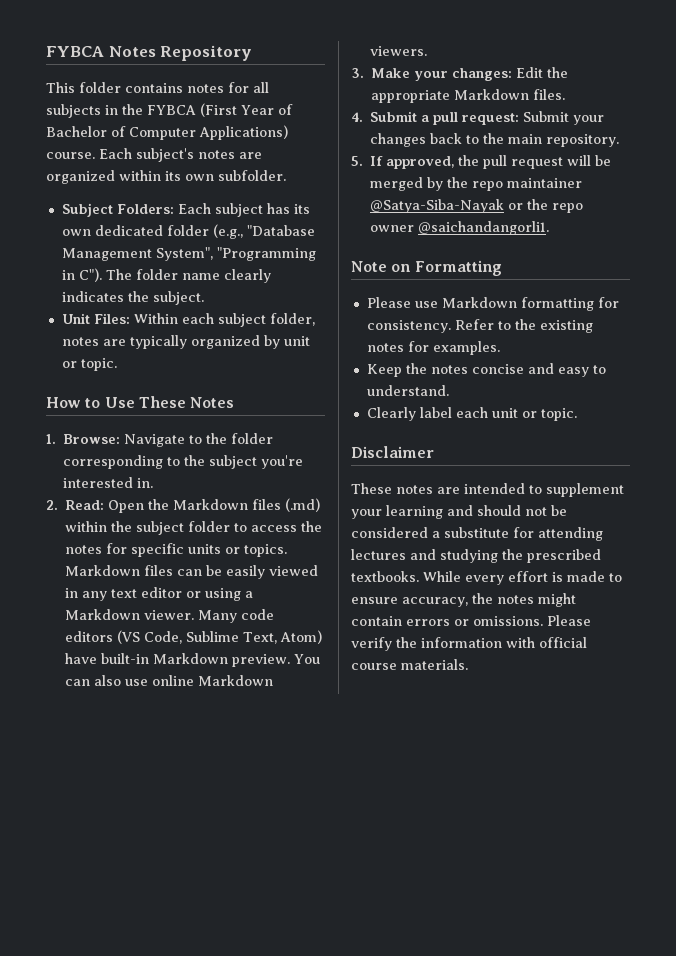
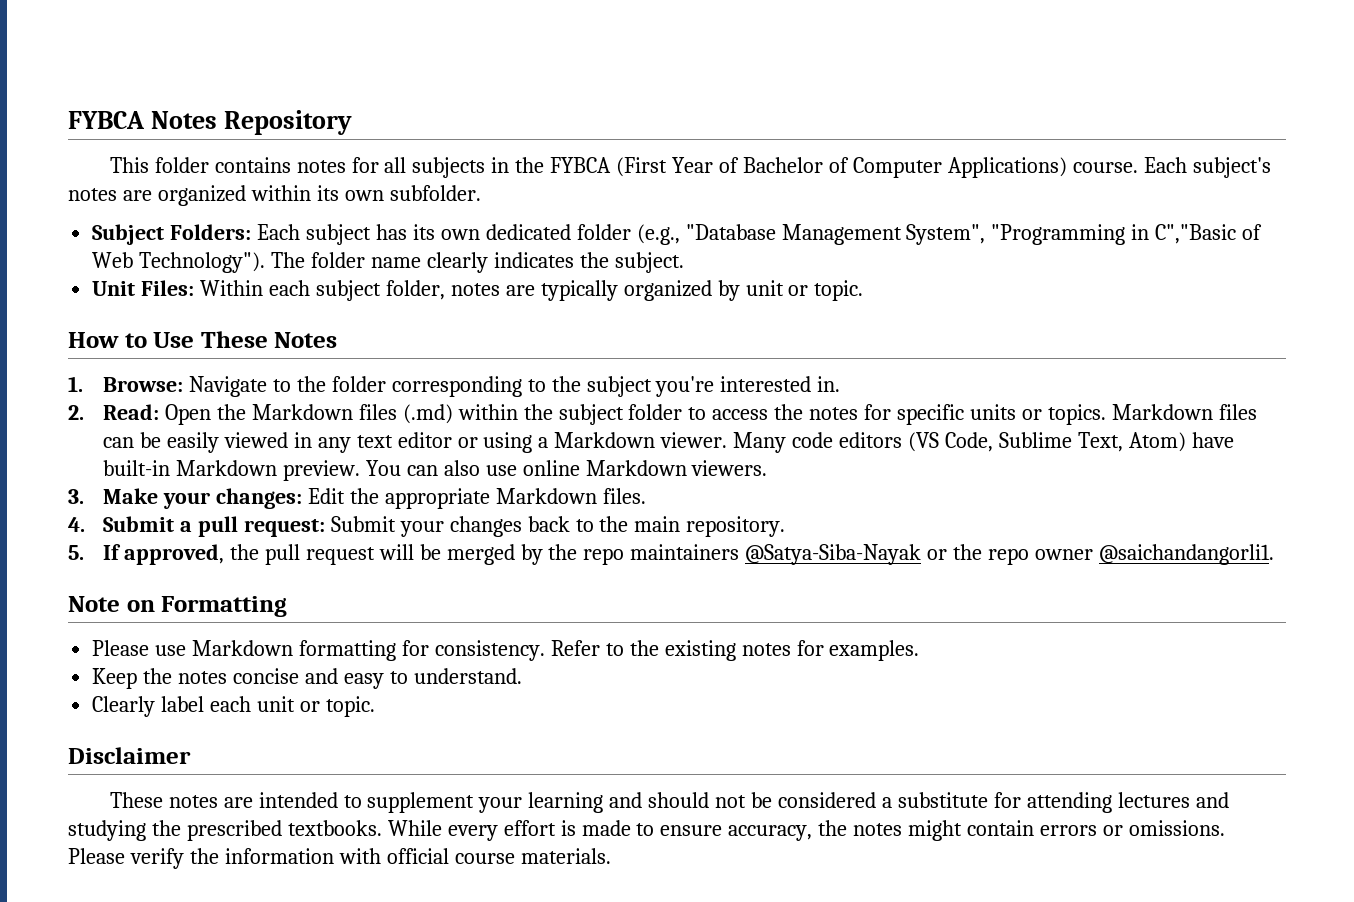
[78,268,102,282] C"). -> [1155,224,1263,244] [92,252,266,273] C","Basic of Web Technology").
[507,178,583,188] maintainer -> [630,544,740,560] maintainers

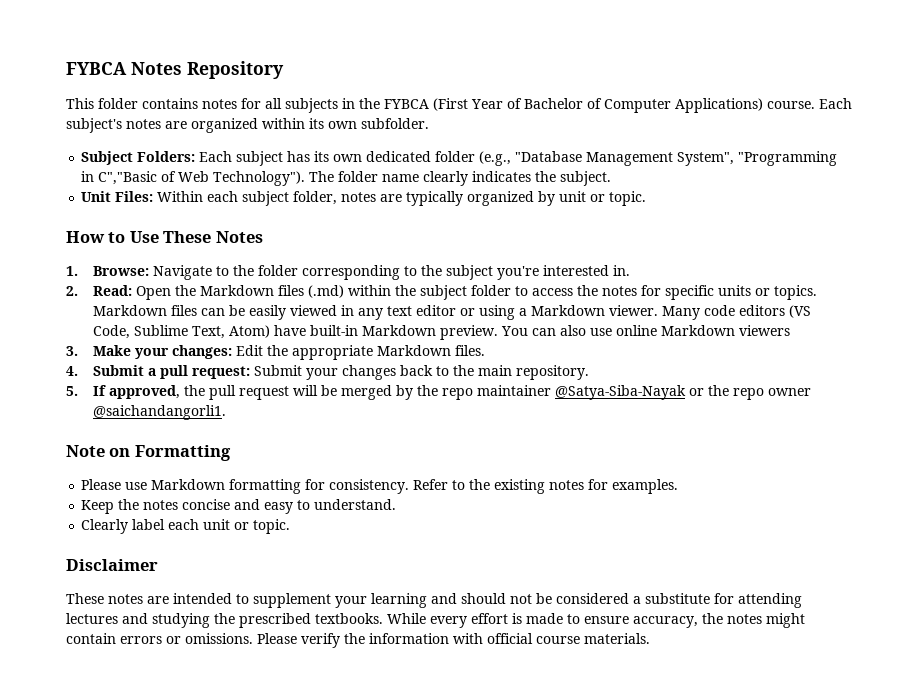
[691,460,768,476] viewers. -> [739,325,791,336] viewers
[630,544,740,560] maintainers -> [477,385,552,396] maintainer

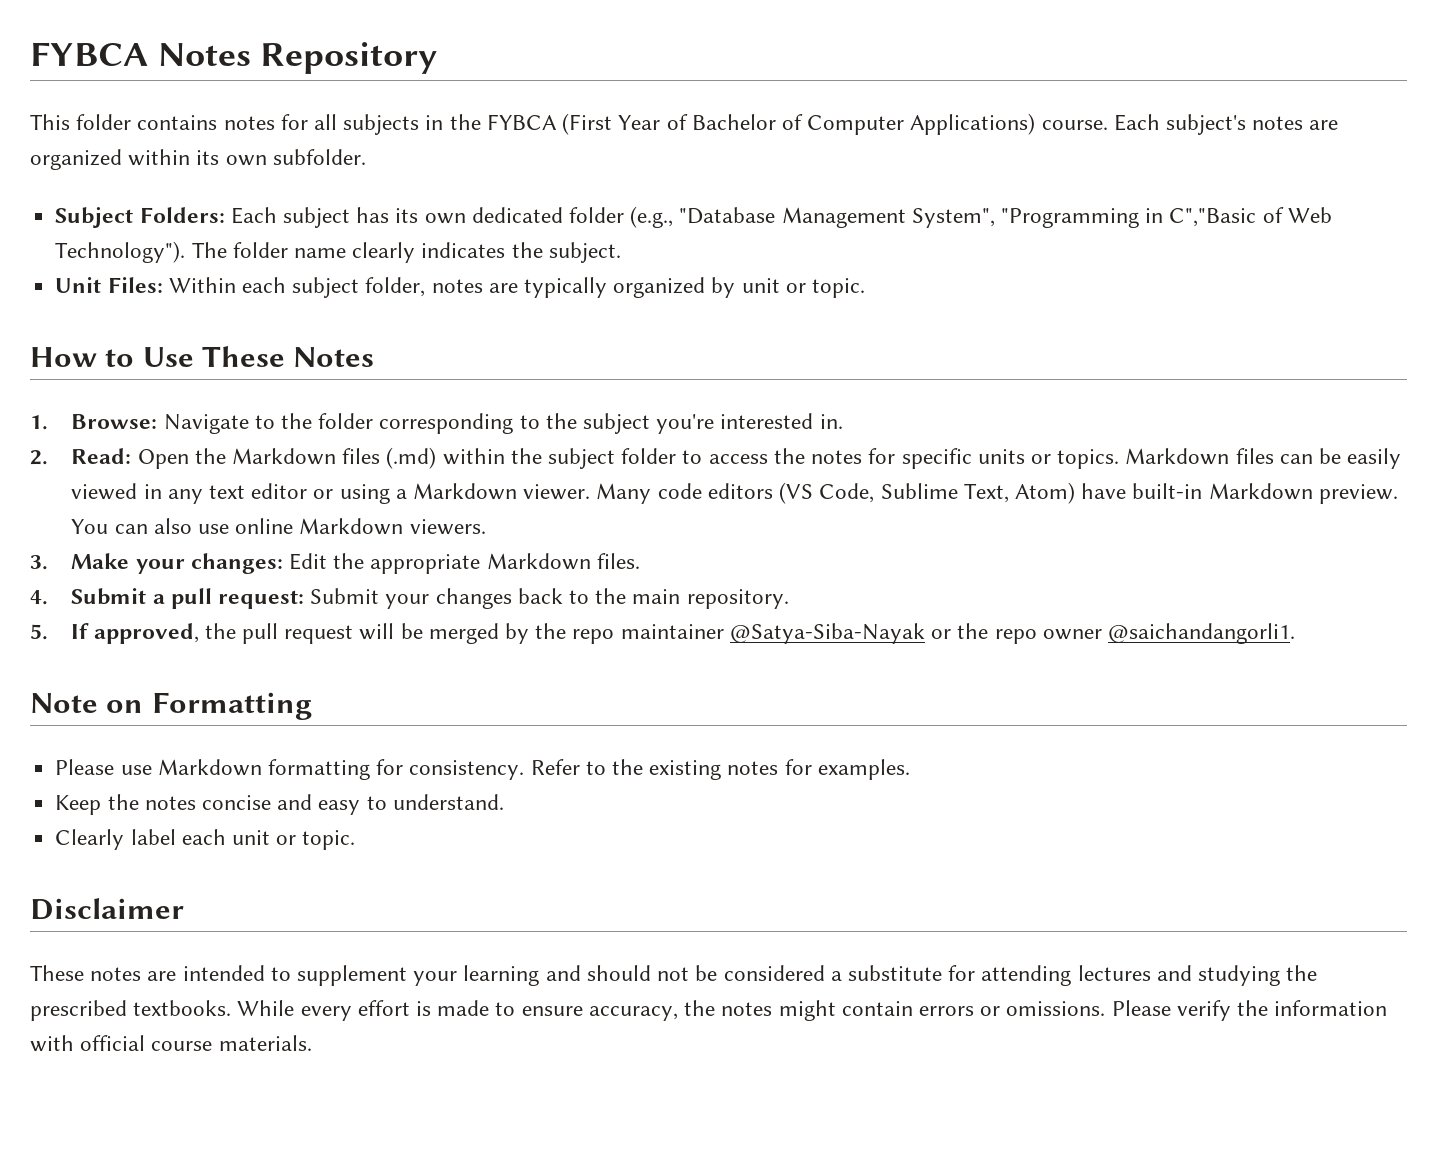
[739,325,791,336] viewers -> [409,519,486,535] viewers.

